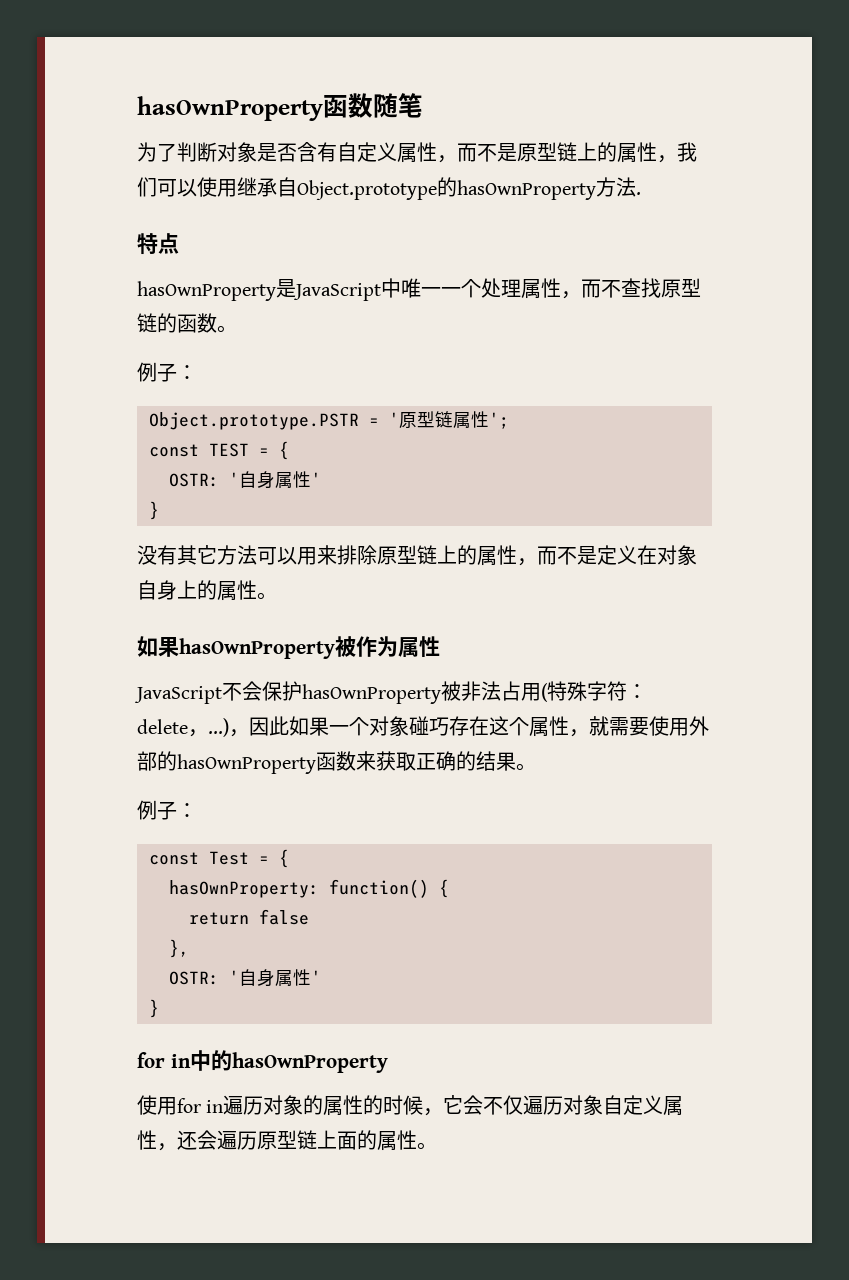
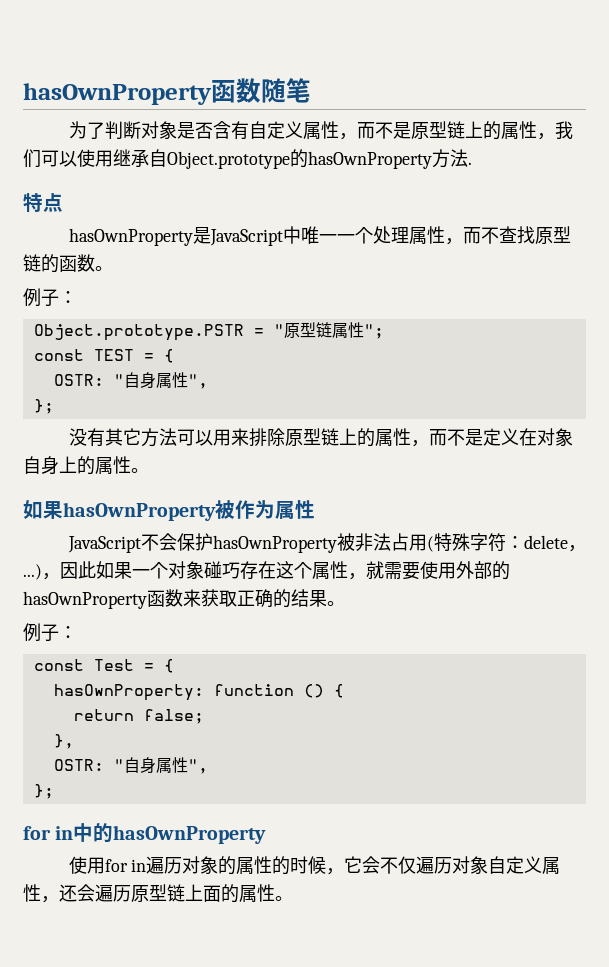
[389,412,399,426] ' -> [273,324,284,336] "
[489,412,509,429] '; -> [363,324,384,339] ";
[229,471,321,489] [149,501,159,520] '自身属性' // } -> [113,372,208,389] [33,399,54,414] "自身属性", // };
[329,879,429,898] function() -> [213,684,324,698] function ()
[259,909,309,925] false -> [143,709,204,724] false;
[229,969,321,987] [149,999,159,1018] '自身属性' // } -> [113,757,208,774] [33,784,54,799] "自身属性", // };

